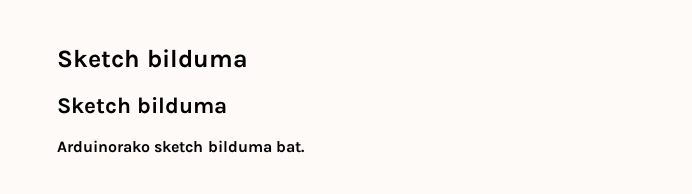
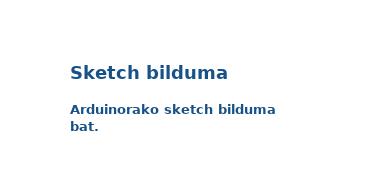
[57,49,248,68] [57,97,228,114] Sketch bilduma // Sketch bilduma -> [70,65,228,79] Sketch bilduma

